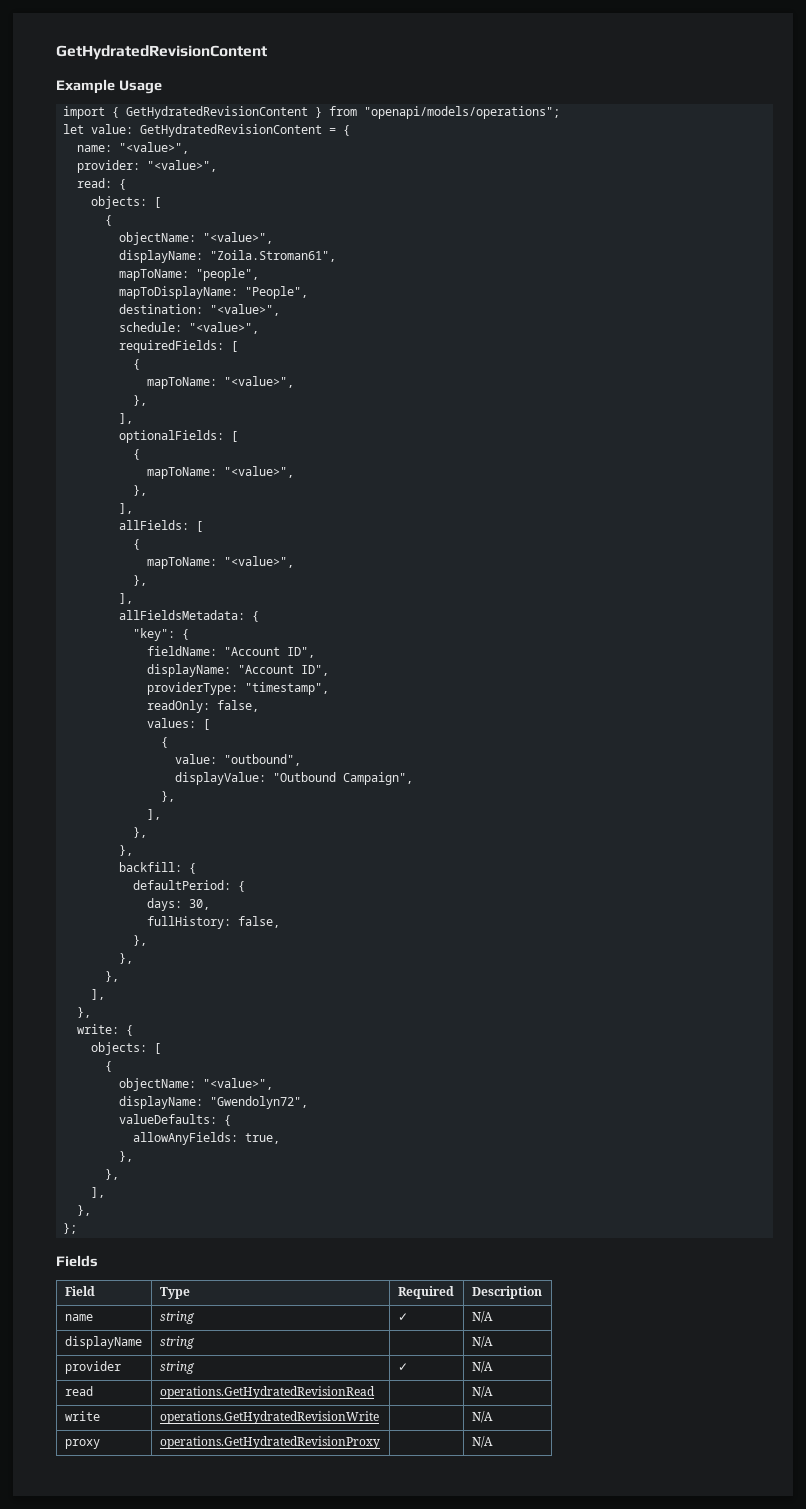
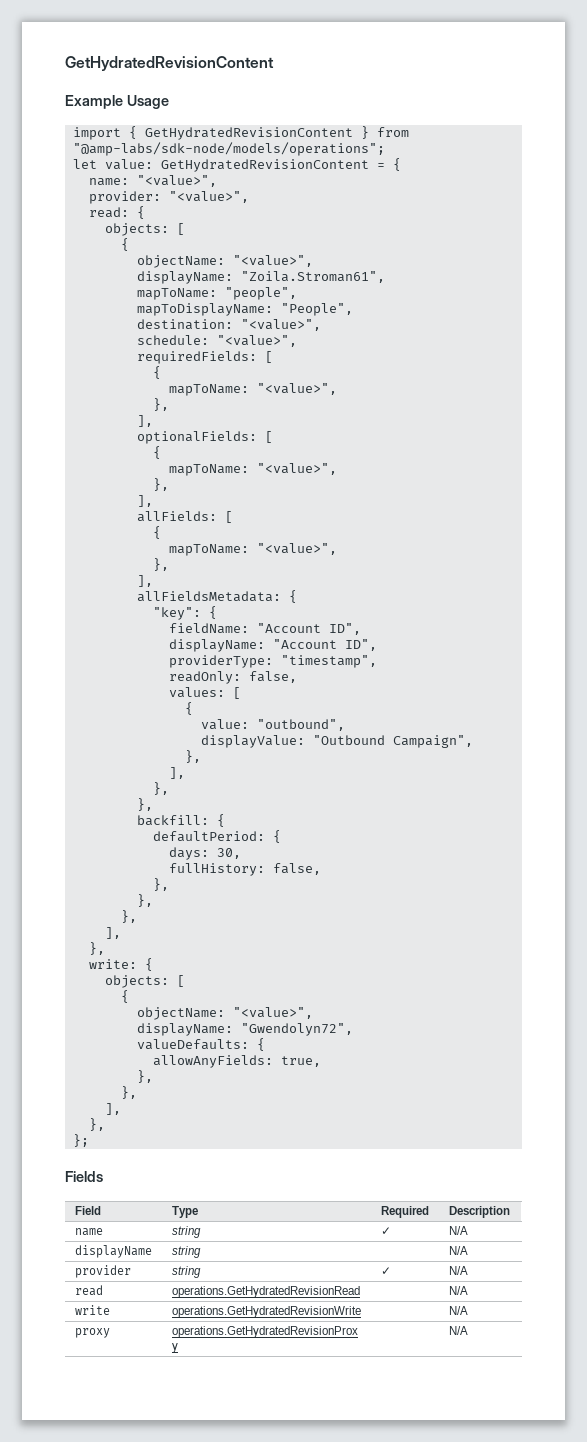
[364,106,561,119] "openapi/models/operations"; -> [72,142,385,156] "@amp-labs/sdk-node/models/operations";

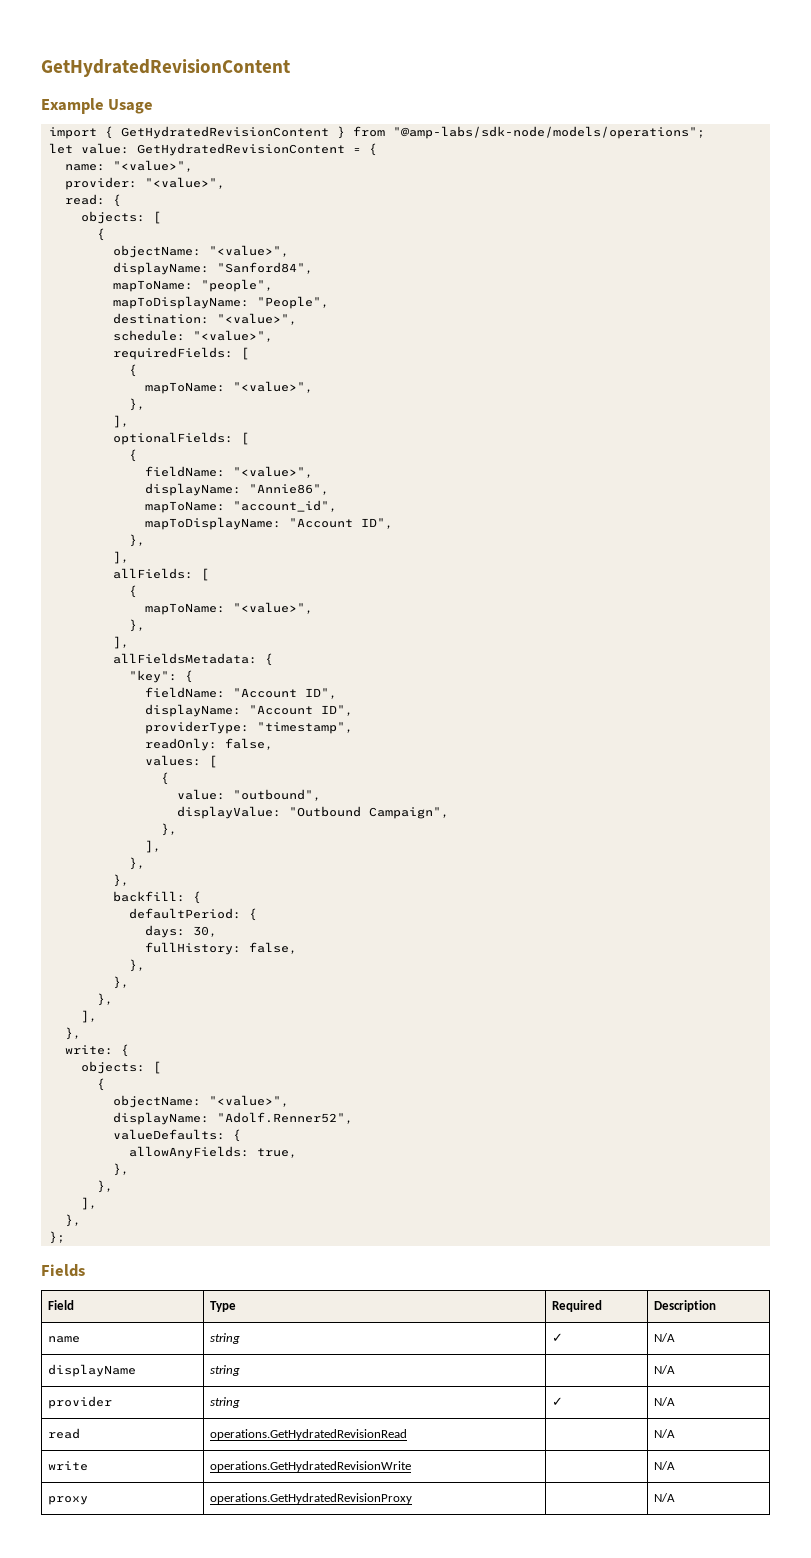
[240,271,385,283] "Zoila.Stroman61", -> [216,262,313,274] "Sanford84",
[168,463,337,476] mapToName: "<value>", -> [144,466,313,478] [144,483,329,496] [144,500,337,513] [144,517,393,530] fieldName: "<value>", // displayName: "Annie86", // mapToName: "account_id", // mapToDisplayName: "Account ID",
[240,1023,353,1036] "Gwendolyn72", -> [216,1112,353,1124] "Adolf.Renner52",

